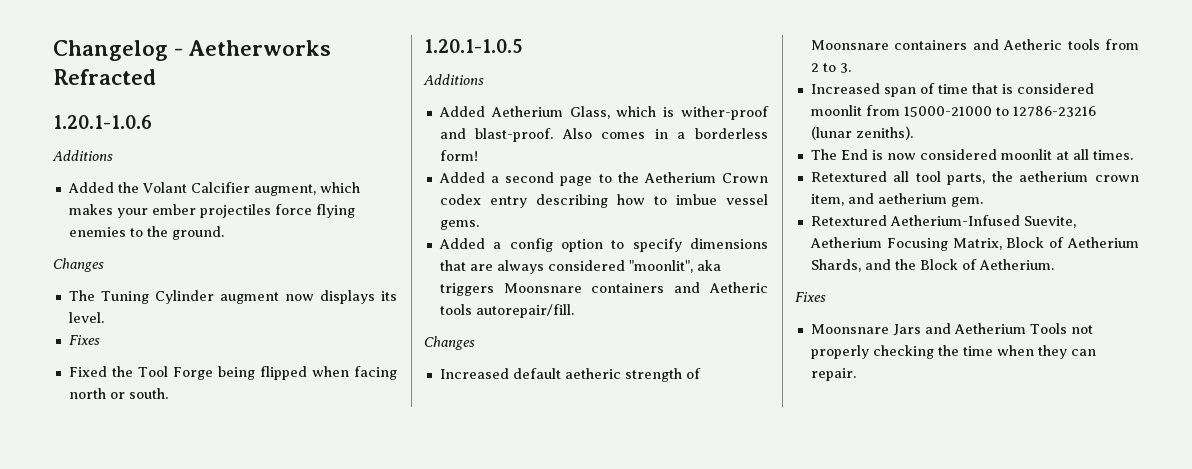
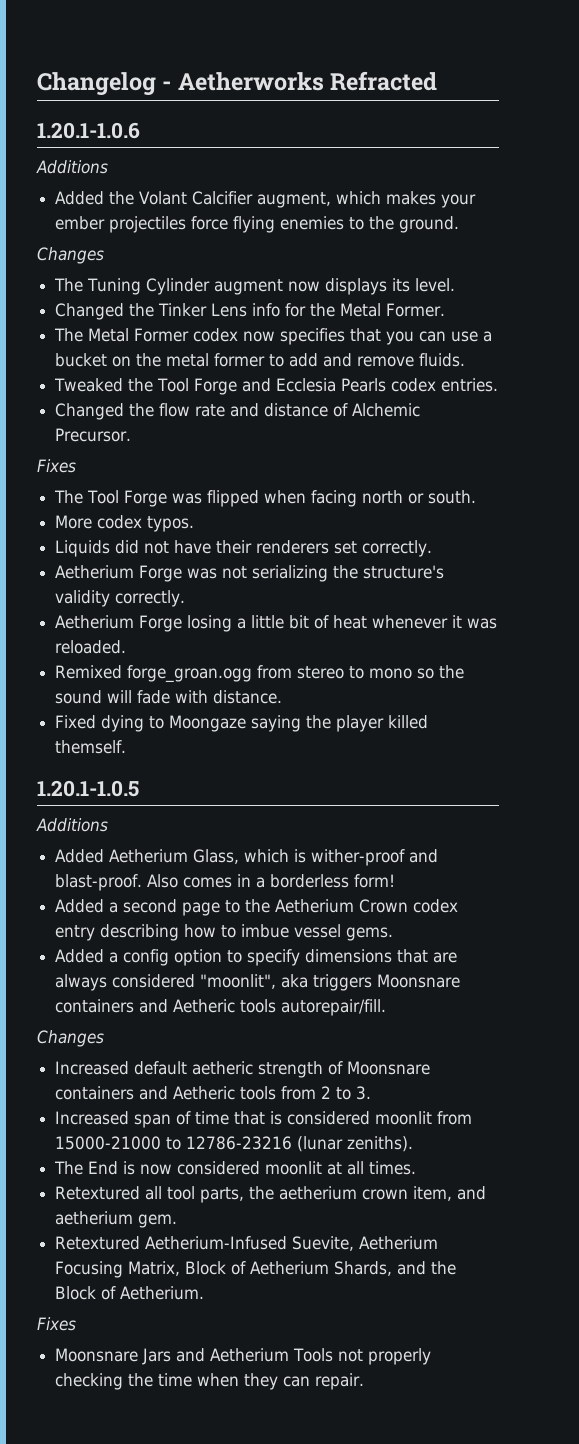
[68,335,100,345] [68,366,255,380] Fixes // Fixed the Tool Forge being -> [55,303,446,320] [54,328,493,345] [55,353,466,367] [54,378,499,395] [55,403,421,420] [55,428,132,442] [37,459,76,473] [54,490,203,507] Changed the Tinker Lens info for the Metal Former. // The Metal Former codex now specifies that you can use a bucket on the metal former to add and remove fluids. // Tweaked the Tool Forge and Ecclesia Pearls codex entries. // Changed the flow rate and distance of Alchemic Precursor. // Fixes // The Tool Forge was
(168, 393) none -> [55,515,195,532] [55,540,433,557] [55,565,445,582] [55,590,186,607] [55,615,498,632] [55,640,127,654] [55,665,465,683] [55,690,283,704] [55,715,429,732] [55,740,127,754] // More codex typos. // Liquids did not have their renderers set correctly. // Aetherium Forge was not serializing the structure's validity correctly. // Aetherium Forge losing a little bit of heat whenever it was reloaded. // Remixed forge_groan.ogg from stereo to mono so the sound will fade with distance. // Fixed dying to Moongaze saying the player killed themself.

